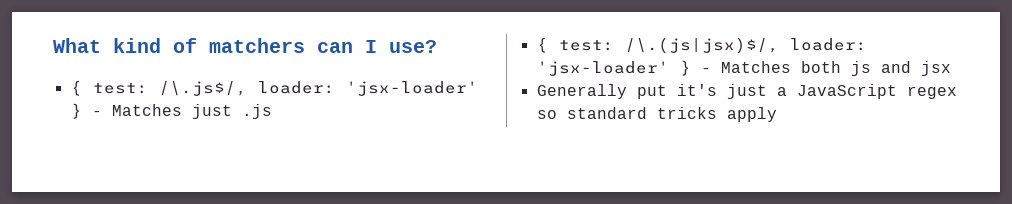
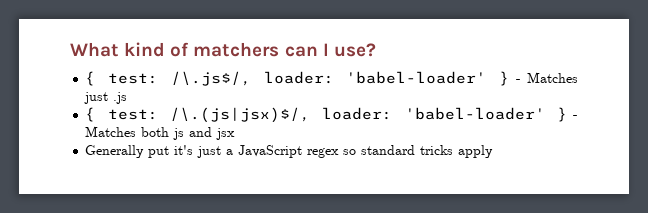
[345,81,478,96] 'jsx-loader' -> [346,71,487,84] 'babel-loader'
[536,61,669,76] 'jsx-loader' -> [404,107,545,120] 'babel-loader'

